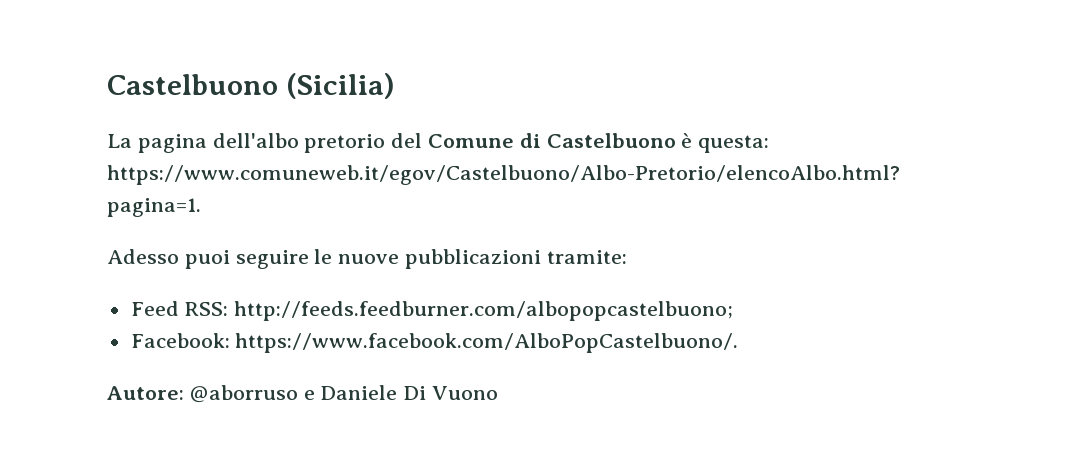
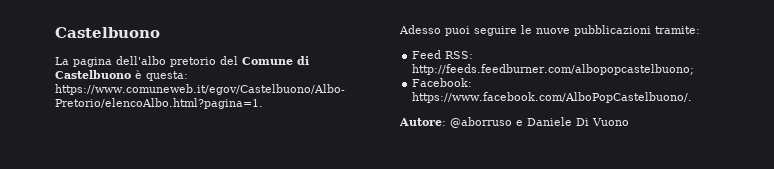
[107,73,395,99] Castelbuono (Sicilia) -> [55,27,160,38] Castelbuono

